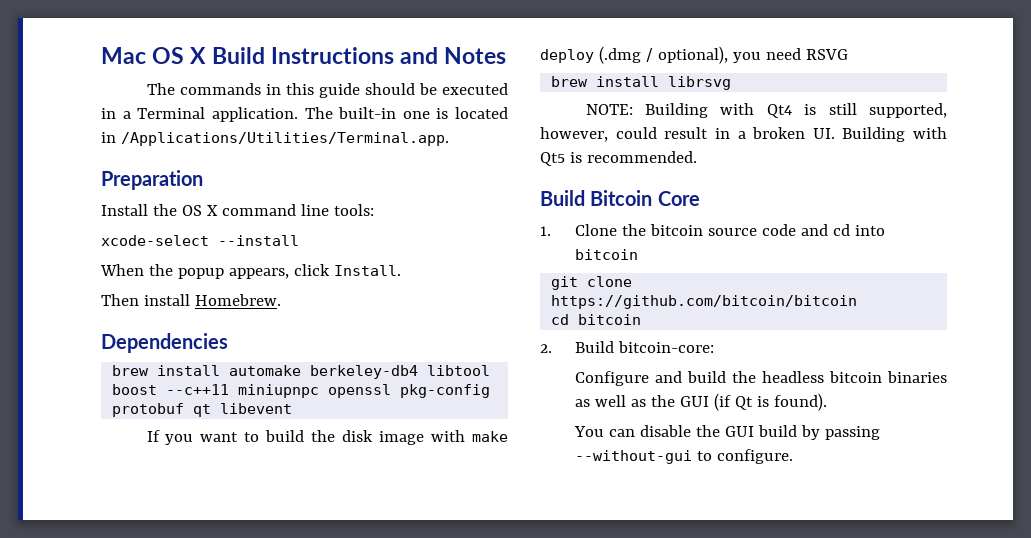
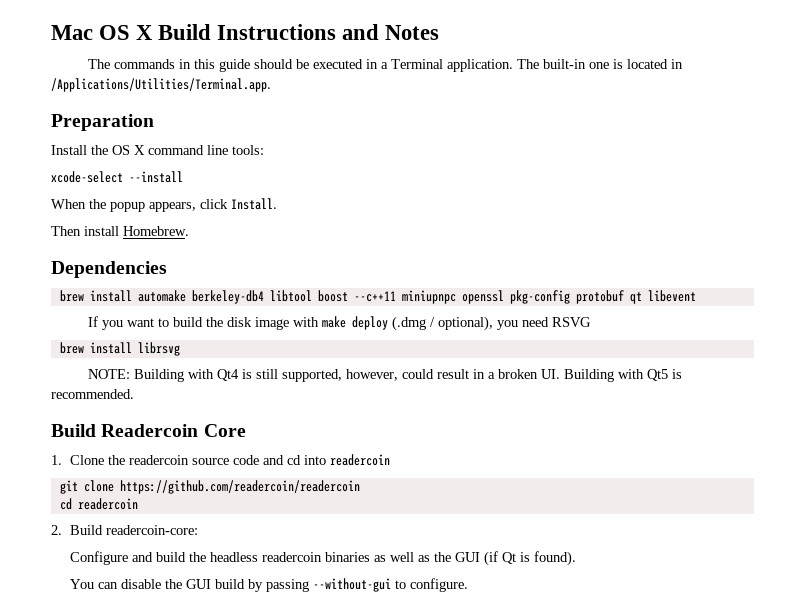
[590,190,653,206] Bitcoin -> [101,424,199,437] Readercoin
[650,224,704,236] bitcoin -> [128,455,189,465] readercoin
[575,249,639,260] bitcoin -> [329,454,390,466] readercoin
[551,295,858,309] [551,314,642,325] https://github.com/bitcoin/bitcoin // cd bitcoin -> [119,480,360,494] [59,498,138,510] https://github.com/readercoin/readercoin // cd readercoin
[618,341,715,353] bitcoin-core: -> [105,525,198,535] readercoin-core:
[829,371,883,383] bitcoin -> [261,552,322,562] readercoin

